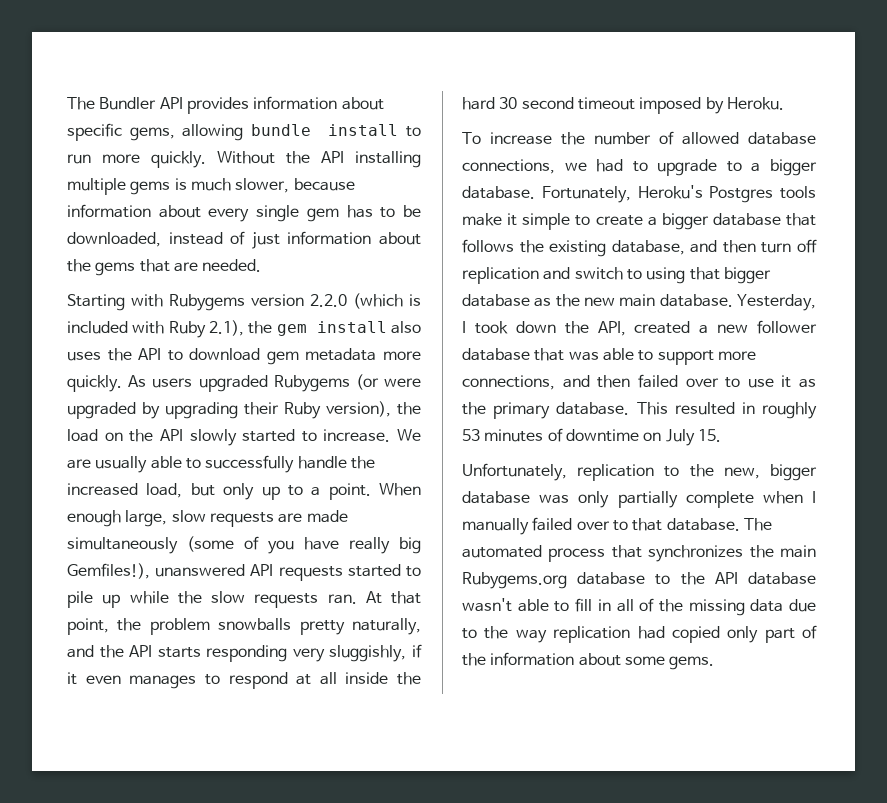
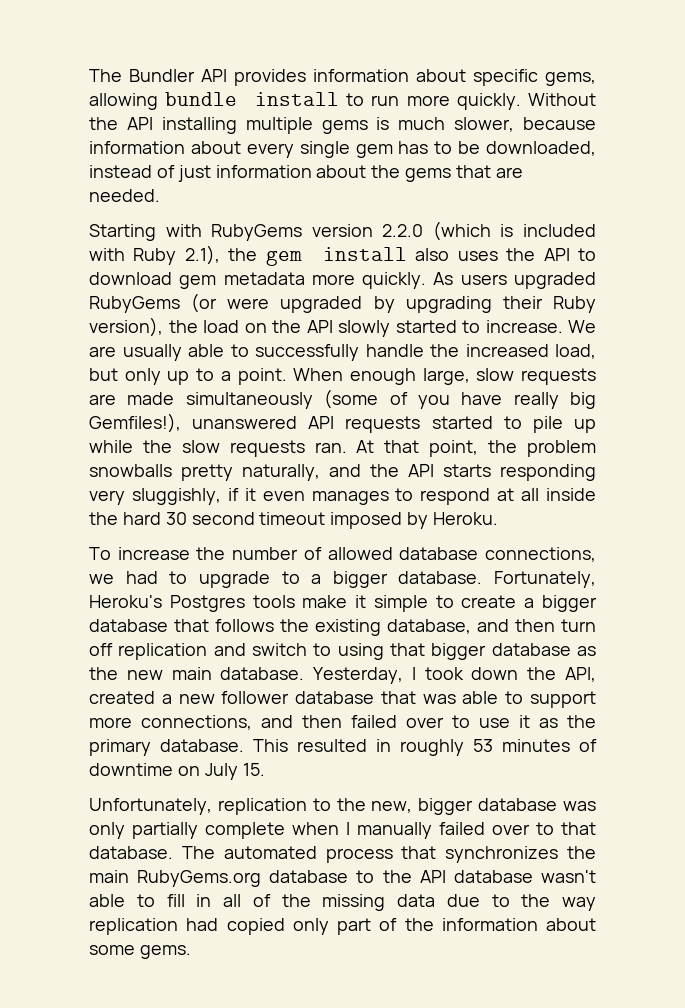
[169,294,245,311] Rubygems -> [211,224,303,241] RubyGems
[273,375,350,392] Rubygems -> [89,296,180,313] RubyGems
[462,572,567,589] Rubygems.org -> [137,870,262,887] RubyGems.org

